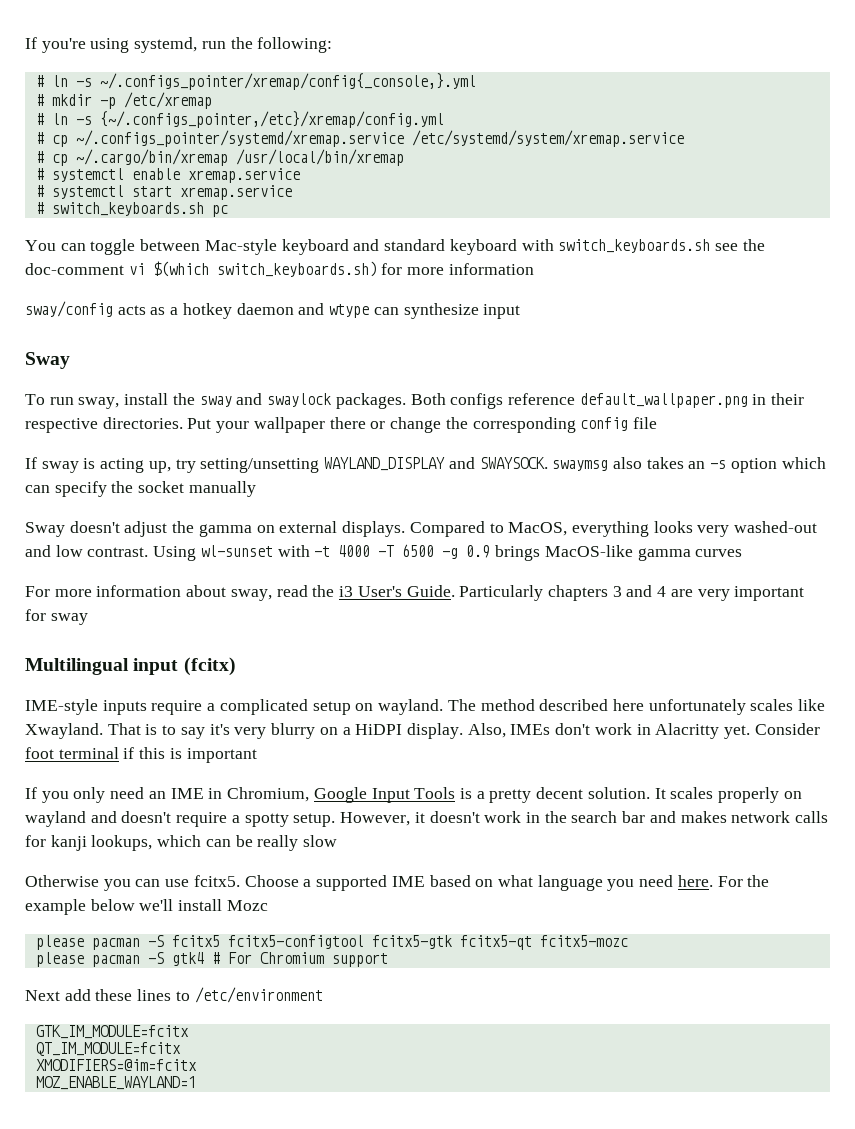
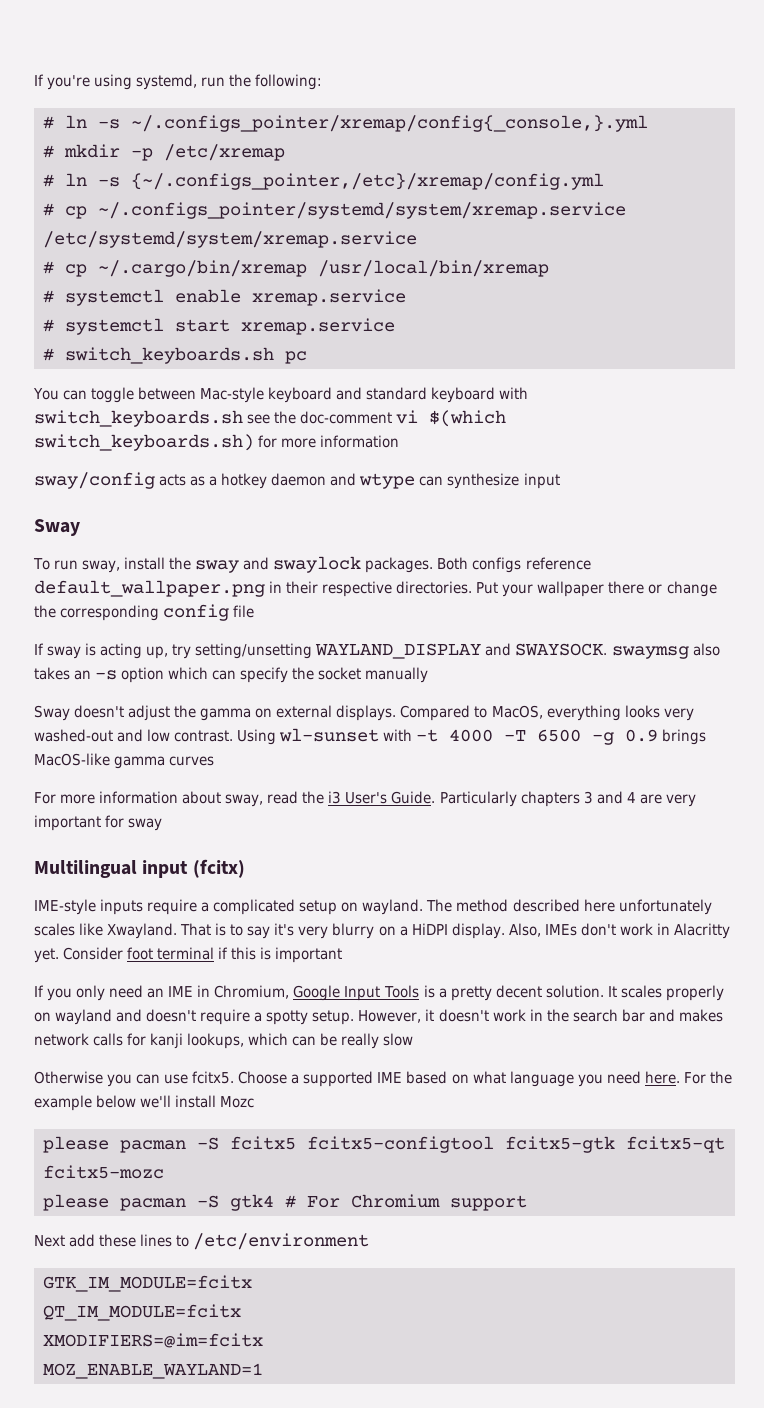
[75,130,404,147] ~/.configs_pointer/systemd/xremap.service -> [98,202,626,219] ~/.configs_pointer/systemd/system/xremap.service

